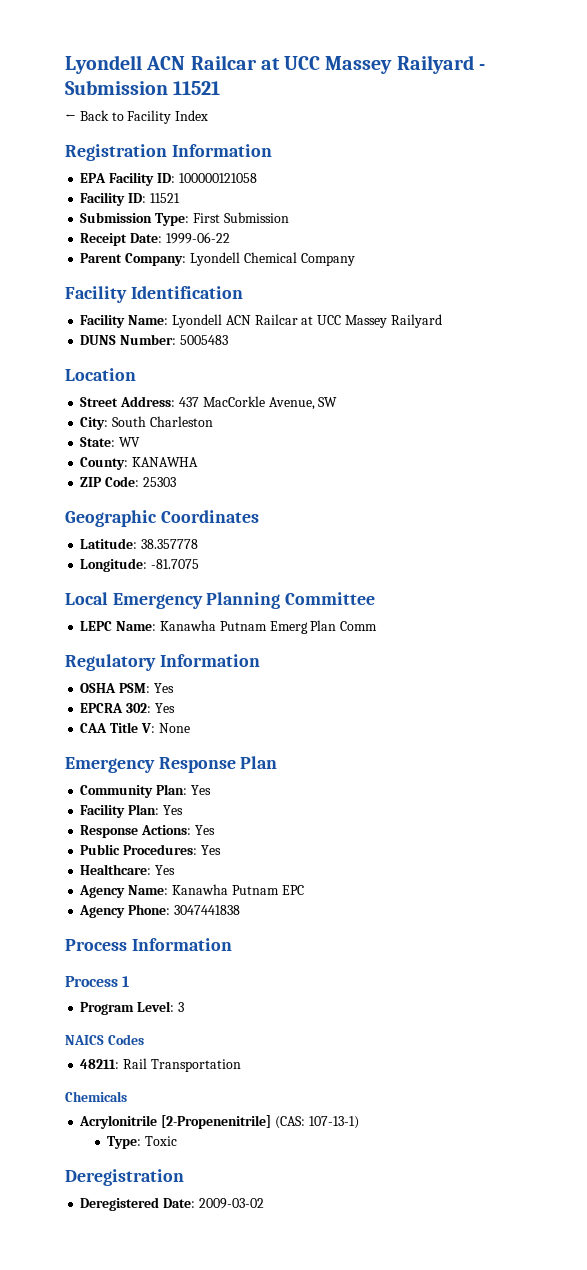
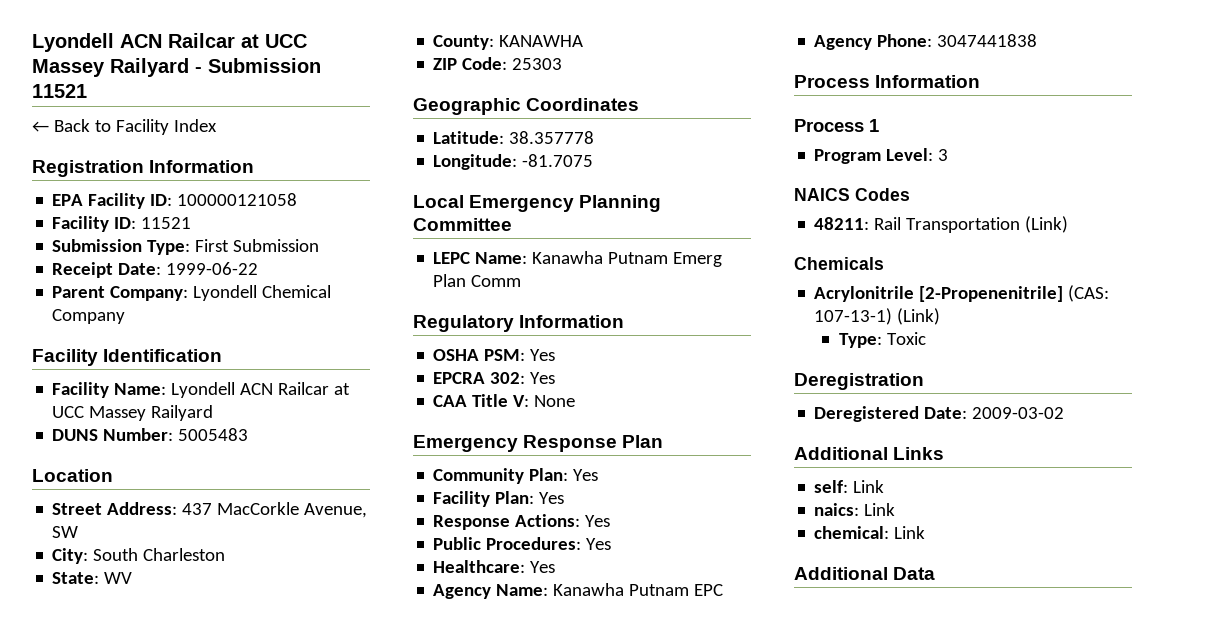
(241, 1065) none -> [1025,216,1069,233] (Link)
(359, 1122) none -> [897,308,941,325] (Link)
(264, 1203) none -> [794,447,945,460] [814,480,885,493] [814,503,896,516] [814,526,926,539] [794,567,936,580] // Additional Links // self: Link // naics: Link // chemical: Link // Additional Data

